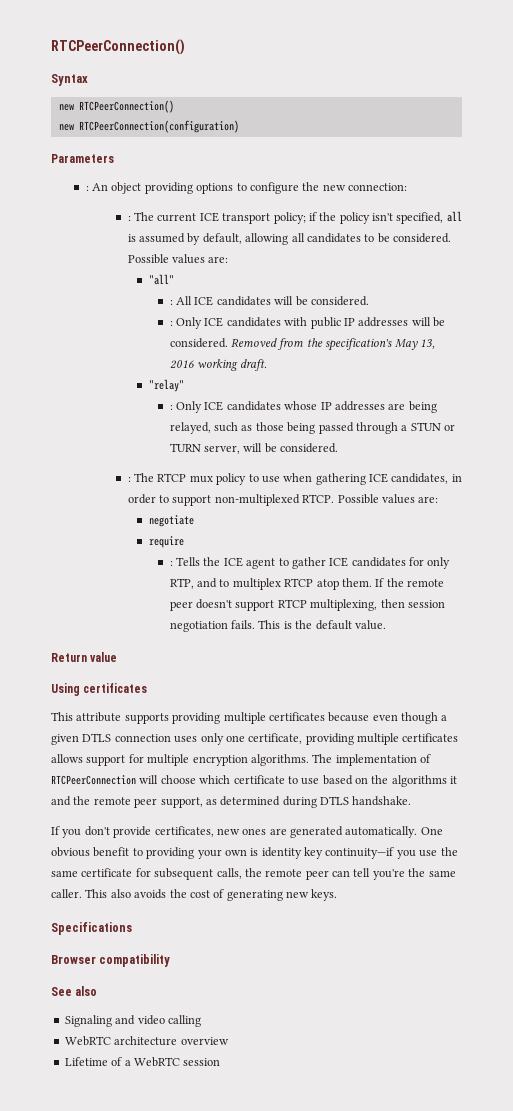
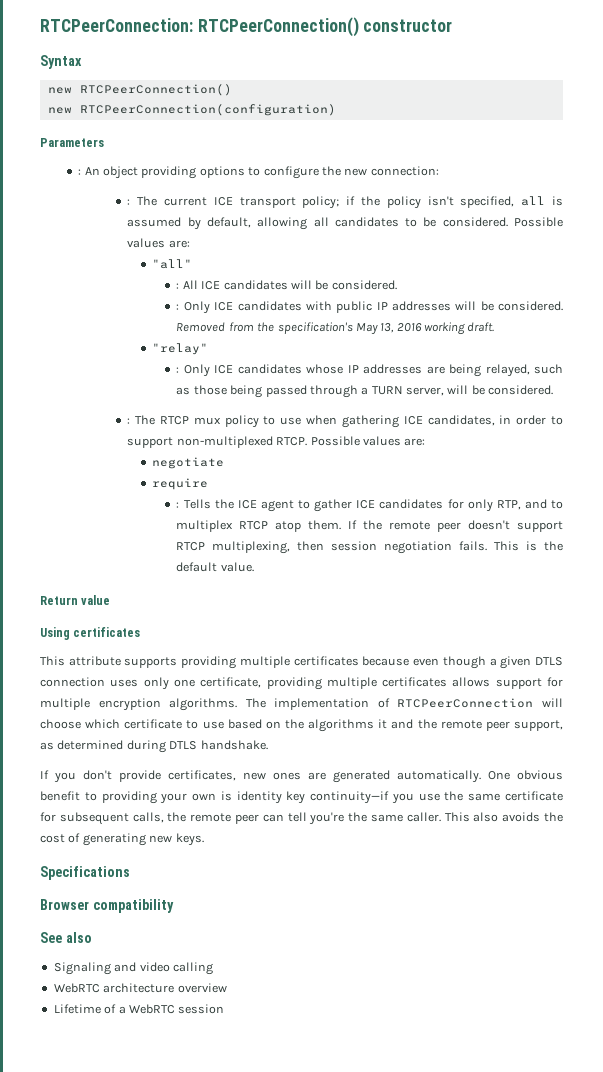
[51,39,185,55] RTCPeerConnection() -> [40,17,453,37] RTCPeerConnection: RTCPeerConnection() constructor
[410,422,456,431] STUN or -> (369, 391) none

